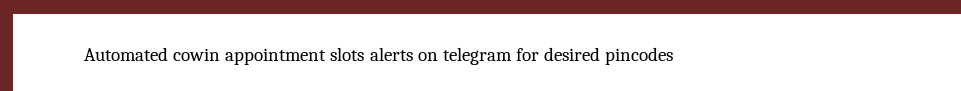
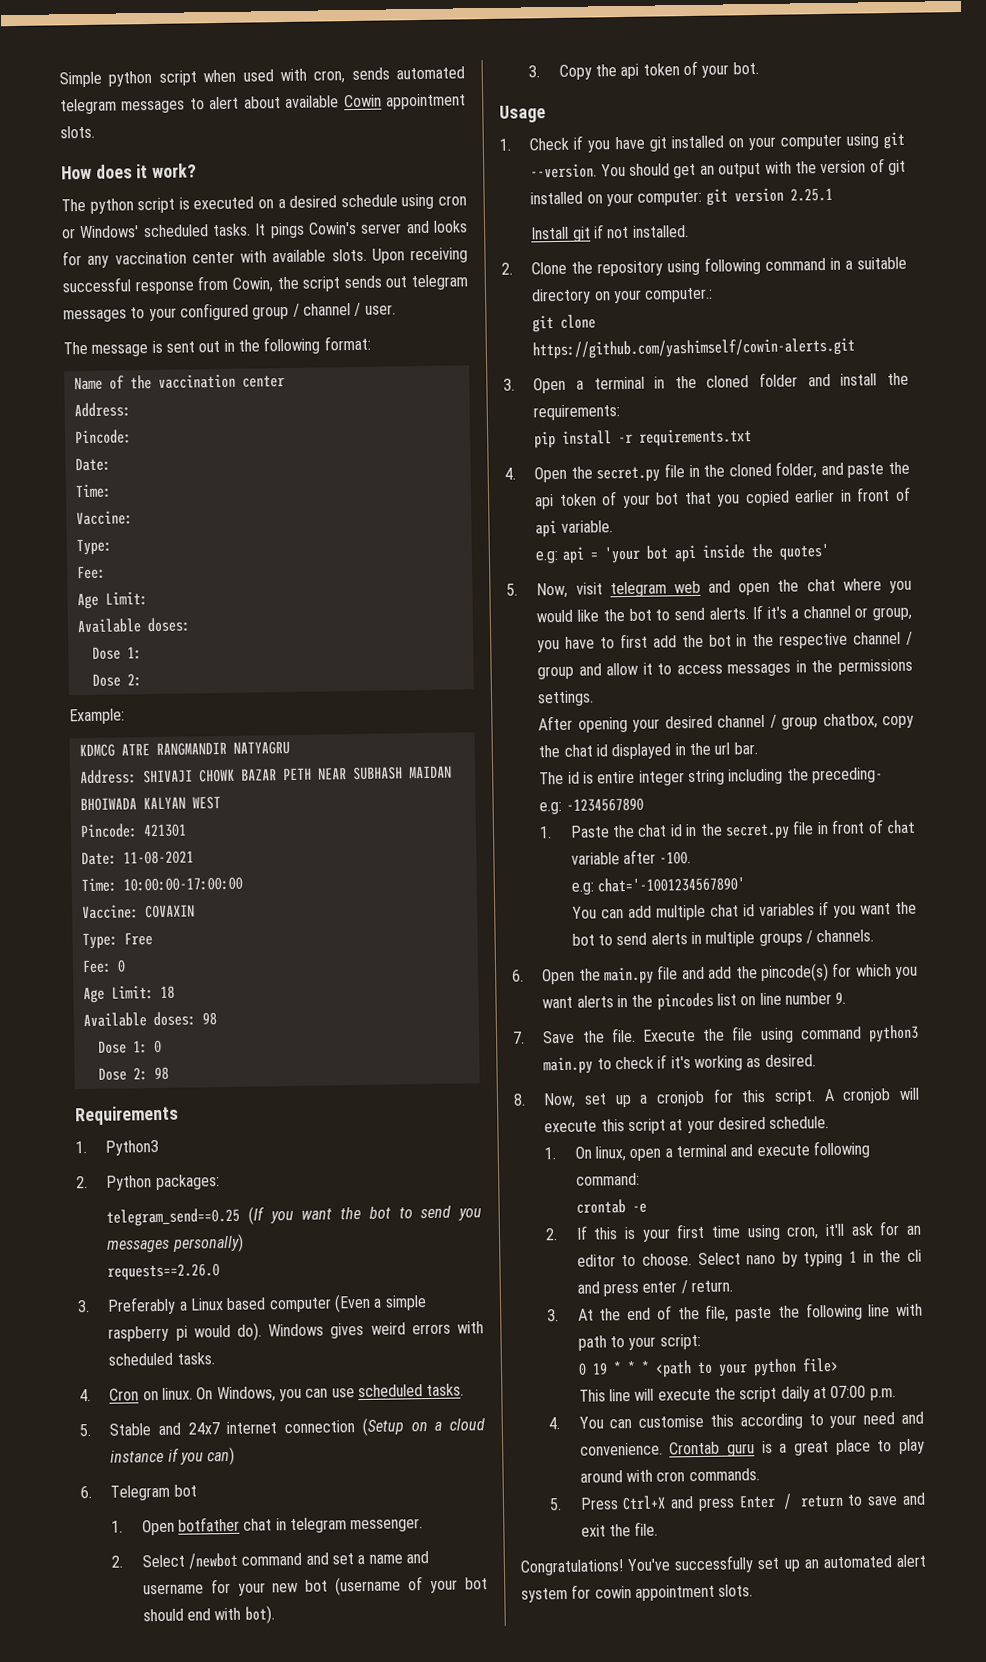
[84,47,674,65] Automated cowin appointment slots alerts on telegram for desired pincodes -> [59,66,465,88] [60,93,466,115] [60,125,95,139] [61,163,198,180] [61,193,467,214] [62,220,468,239] [62,247,468,268] [62,274,468,295] [63,302,396,323] [63,335,371,357] [73,373,285,391] [73,402,131,418] [74,429,132,445] [74,457,111,472] [74,483,112,499] [75,510,133,526] [75,538,112,556] [76,565,106,580] [76,591,148,610] [76,617,191,634] [91,646,142,660] [91,673,142,687] [69,708,125,725] [78,741,290,758] [79,765,452,785] [79,796,221,812] [79,823,187,839] [80,850,194,866] [80,876,243,893] [81,904,195,920] [81,932,153,950] [81,959,126,974] [82,985,175,1004] [82,1011,217,1028] [97,1039,162,1054] [97,1066,169,1081] [75,1105,179,1126] [75,1139,160,1156] [76,1174,220,1191] [106,1205,482,1227] [107,1233,244,1253] [107,1263,221,1281] [77,1293,427,1315] [108,1321,484,1342] [108,1352,215,1366] [79,1383,465,1403] [79,1417,485,1437] [110,1446,236,1466] [80,1484,197,1501] [111,1516,424,1536] [111,1551,429,1570] [142,1576,488,1596] [142,1605,275,1624] [528,60,759,80] [499,105,546,123] [499,131,905,153] [530,158,907,179] [530,187,833,207] [531,224,689,242] [501,256,907,277] [531,287,714,305] [532,314,597,333] [532,337,856,360] [503,372,909,394] [533,404,621,421] [534,428,753,449] [504,461,910,483] [535,486,911,510] [535,520,613,538] [535,542,830,564] [506,578,912,599] [536,604,912,623] [537,631,913,653] [537,658,913,680] [537,690,595,707] [538,713,914,733] [538,742,758,760] [539,767,883,786] [539,797,644,815] [539,819,916,840] [570,849,692,865] [570,876,746,895] [571,901,917,921] [571,929,875,947] [512,962,918,985] [542,991,847,1011] [512,1024,919,1044] [543,1054,816,1075] [513,1087,920,1109] [544,1116,830,1135] [544,1140,870,1162] [575,1172,640,1186] [575,1199,647,1214] [545,1221,922,1242] [576,1249,922,1267] [576,1280,733,1297] [547,1302,923,1322] [577,1333,701,1351] [577,1357,839,1378] [578,1385,896,1403] [548,1411,924,1430] [579,1438,925,1457] [579,1468,760,1483] [549,1492,926,1512] [580,1521,659,1537] [520,1554,927,1576] [521,1584,754,1603] Simple python script when used with cron, sends automated telegram messages to alert about available Cowin appointment slots. // How does it work? // The python script is executed on a desired schedule using cron or Windows' scheduled tasks. It pings Cowin's server and looks for any vaccination center with available slots. Upon receiving successful response from Cowin, the script sends out telegram messages to your configured group / channel / user. // The message is sent out in the following format: // Name of the vaccination center // Address: // Pincode: // Date: // Time: // Vaccine: // Type: // Fee: // Age Limit: // Available doses: // Dose 1: // Dose 2: // Example: // KDMCG ATRE RANGMANDIR NATYAGRU // Address: SHIVAJI CHOWK BAZAR PETH NEAR SUBHASH MAIDAN BHOIWADA KALYAN WEST // Pincode: 421301 // Date: 11-08-2021 // Time: 10:00:00-17:00:00 // Vaccine: COVAXIN // Type: Free // Fee: 0 // Age Limit: 18 // Available doses: 98 // Dose 1: 0 // Dose 2: 98 // Requirements // 1. Python3 // 2. Python packages: // telegram_send==0.25 (If you want the bot to send you messages personally) // requests==2.26.0 // 3. Preferably a Linux based computer (Even a simple raspberry pi would do). Windows gives weird errors with scheduled tasks. // 4. Cron on linux. On Windows, you can use scheduled tasks. // 5. Stable and 24x7 internet connection (Setup on a cloud instance if you can) // 6. Telegram bot // 1. Open botfather chat in telegram messenger. // 2. Select /newbot command and set a name and username for your new bot (username of your bot should end with bot). // 3. Copy the api token of your bot. // Usage // 1. Check if you have git installed on your computer using git --version. You should get an output with the version of git installed on your computer: git version 2.25.1 // Install git if not installed. // 2. Clone the repository using following command in a suitable directory on your computer.: // git clone https://github.com/yashimself/cowin-alerts.git // 3. Open a terminal in the cloned folder and install the requirements: // pip install -r requirements.txt // 4. Open the secret.py file in the cloned folder, and paste the api token of your bot that you copied earlier in front of api variable. // e.g: api = 'your bot api inside the quotes' // 5. Now, visit telegram web and open the chat where you would like the bot to send alerts. If it's a channel or group, you have to first add the bot in the respective channel / group and allow it to access messages in the permissions settings. // After opening your desired channel / group chatbox, copy the chat id displayed in the url bar. // The id is entire integer string including the preceding- // e.g: -1234567890 // 1. Paste the chat id in the secret.py file in front of chat variable after -100. // e.g: chat='-1001234567890' // You can add multiple chat id variables if you want the bot to send alerts in multiple groups / channels. // 6. Open the main.py file and add the pincode(s) for which you want alerts in the pincodes list on line number 9. // 7. Save the file. Execute the file using command python3 main.py to check if it's working as desired. // 8. Now, set up a cronjob for this script. A cronjob will execute this script at your desired schedule. // 1. On linux, open a terminal and execute following command: // crontab -e // 2. If this is your first time using cron, it'll ask for an editor to choose. Select nano by typing 1 in the cli and press enter / return. // 3. At the end of the file, paste the following line with path to your script: // 0 19 * * * <path to your python file> // This line will execute the script daily at 07:00 p.m. // 4. You can customise this according to your need and convenience. Crontab guru is a great place to play around with cron commands. // 5. Press Ctrl+X and press Enter / return to save and exit the file. // Congratulations! You've successfully set up an automated alert system for cowin appointment slots.

